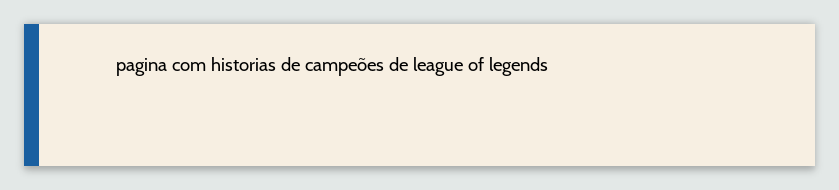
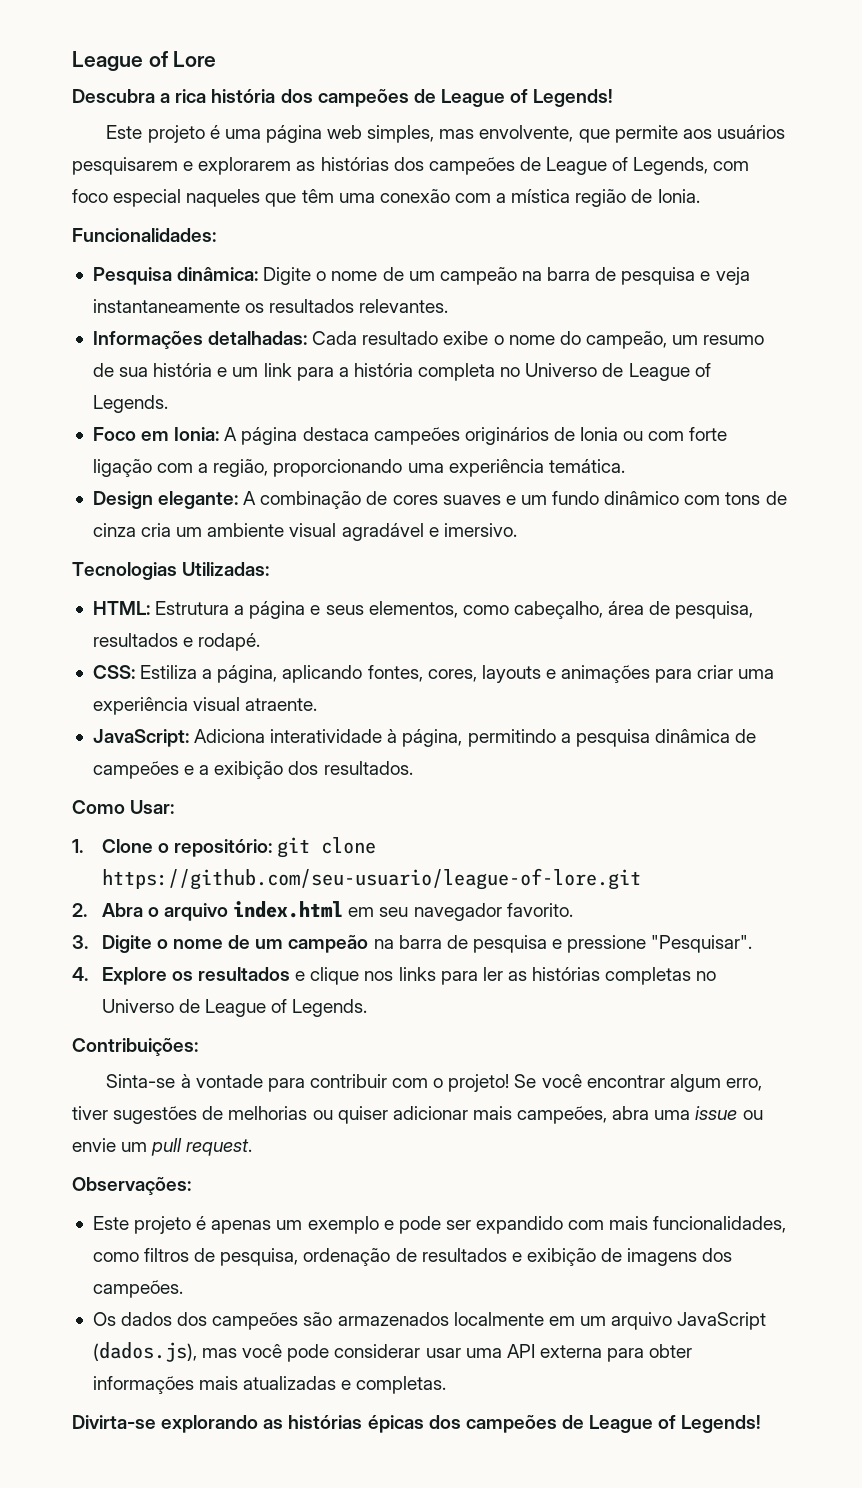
[116,57,548,76] pagina com historias de campeões de league of legends -> [72,51,217,71] [72,89,614,107] [106,125,785,143] [72,157,750,175] [72,189,700,207] [72,228,216,242] [92,267,750,285] [92,299,449,313] [92,331,765,349] [92,363,711,381] [92,395,168,413] [92,427,728,445] [92,459,625,477] [92,491,787,509] [92,523,517,541] [72,562,270,580] [92,601,754,619] [92,633,261,651] [92,665,775,683] [92,697,318,715] [92,729,757,747] [92,761,413,779] [72,800,175,814] [72,837,377,858] [101,868,641,890] [72,901,573,921] [72,935,753,953] [72,967,717,985] [101,999,368,1017] [72,1038,198,1056] [106,1074,762,1092] [72,1106,763,1124] [72,1138,253,1156] [72,1177,191,1195] [92,1216,787,1234] [92,1248,733,1266] [92,1280,183,1298] [92,1312,767,1330] [92,1342,693,1362] [92,1376,447,1394] [72,1415,762,1433] League of Lore // Descubra a rica história dos campeões de League of Legends! // Este projeto é uma página web simples, mas envolvente, que permite aos usuários pesquisarem e explorarem as histórias dos campeões de League of Legends, com foco especial naqueles que têm uma conexão com a mística região de Ionia. // Funcionalidades: // Pesquisa dinâmica: Digite o nome de um campeão na barra de pesquisa e veja instantaneamente os resultados relevantes. // Informações detalhadas: Cada resultado exibe o nome do campeão, um resumo de sua história e um link para a história completa no Universo de League of Legends. // Foco em Ionia: A página destaca campeões originários de Ionia ou com forte ligação com a região, proporcionando uma experiência temática. // Design elegante: A combinação de cores suaves e um fundo dinâmico com tons de cinza cria um ambiente visual agradável e imersivo. // Tecnologias Utilizadas: // HTML: Estrutura a página e seus elementos, como cabeçalho, área de pesquisa, resultados e rodapé. // CSS: Estiliza a página, aplicando fontes, cores, layouts e animações para criar uma experiência visual atraente. // JavaScript: Adiciona interatividade à página, permitindo a pesquisa dinâmica de campeões e a exibição dos resultados. // Como Usar: // 1. Clone o repositório: git clone https://github.com/seu-usuario/league-of-lore.git // 2. Abra o arquivo index.html em seu navegador favorito. // 3. Digite o nome de um campeão na barra de pesquisa e pressione "Pesquisar". // 4. Explore os resultados e clique nos links para ler as histórias completas no Universo de League of Legends. // Contribuições: // Sinta-se à vontade para contribuir com o projeto! Se você encontrar algum erro, tiver sugestões de melhorias ou quiser adicionar mais campeões, abra uma issue ou envie um pull request. // Observações: // Este projeto é apenas um exemplo e pode ser expandido com mais funcionalidades, como filtros de pesquisa, ordenação de resultados e exibição de imagens dos campeões. // Os dados dos campeões são armazenados localmente em um arquivo JavaScript (dados.js), mas você pode considerar usar uma API externa para obter informações mais atualizadas e completas. // Divirta-se explorando as histórias épicas dos campeões de League of Legends!

